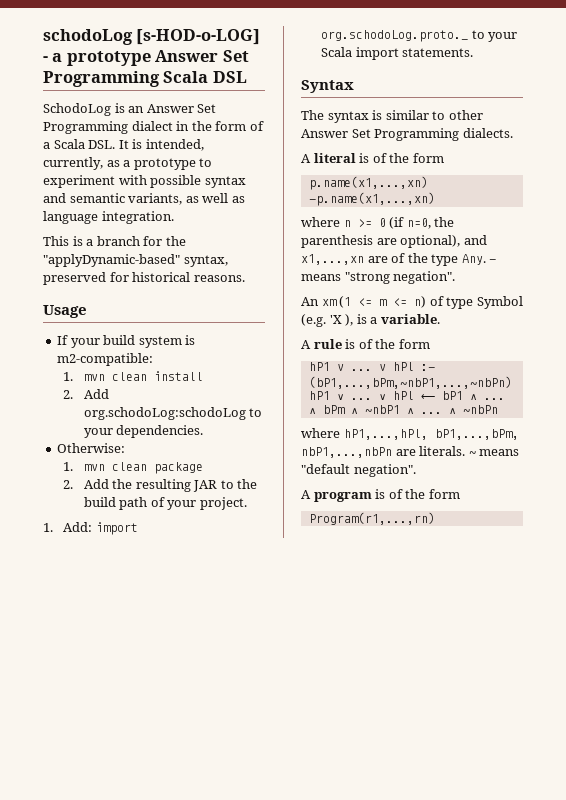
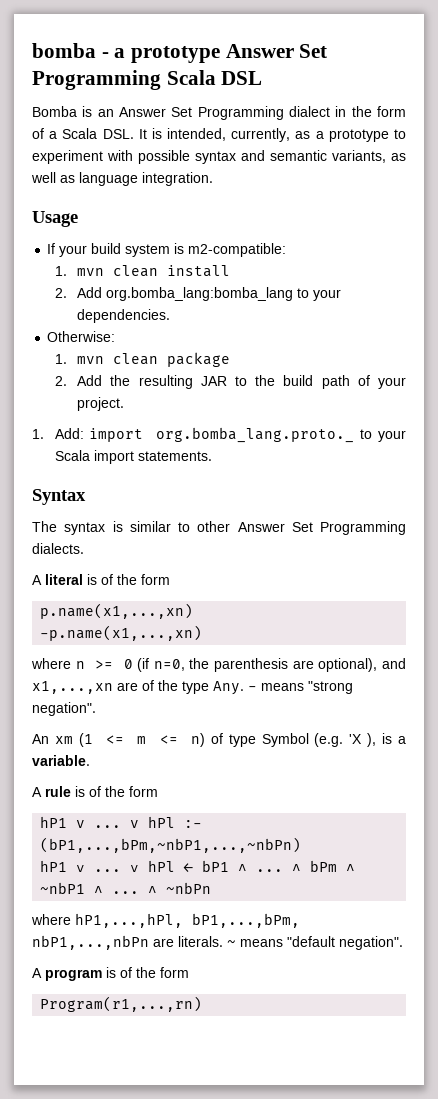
[43,29,261,45] schodoLog [s-HOD-o-LOG] -> [32,43,96,58] bomba
[43,103,111,116] SchodoLog -> [32,106,77,117] Bomba
[43,236,186,246] [43,254,228,267] [43,272,245,285] // This is a branch for the "applyDynamic-based" syntax, preserved for historical reasons. -> (213, 179) none
[83,407,246,420] org.schodoLog:schodoLog -> [106,287,294,301] org.bomba_lang:bomba_lang
[321,30,469,42] org.schodoLog.proto._ -> [156,427,355,443] org.bomba_lang.proto._

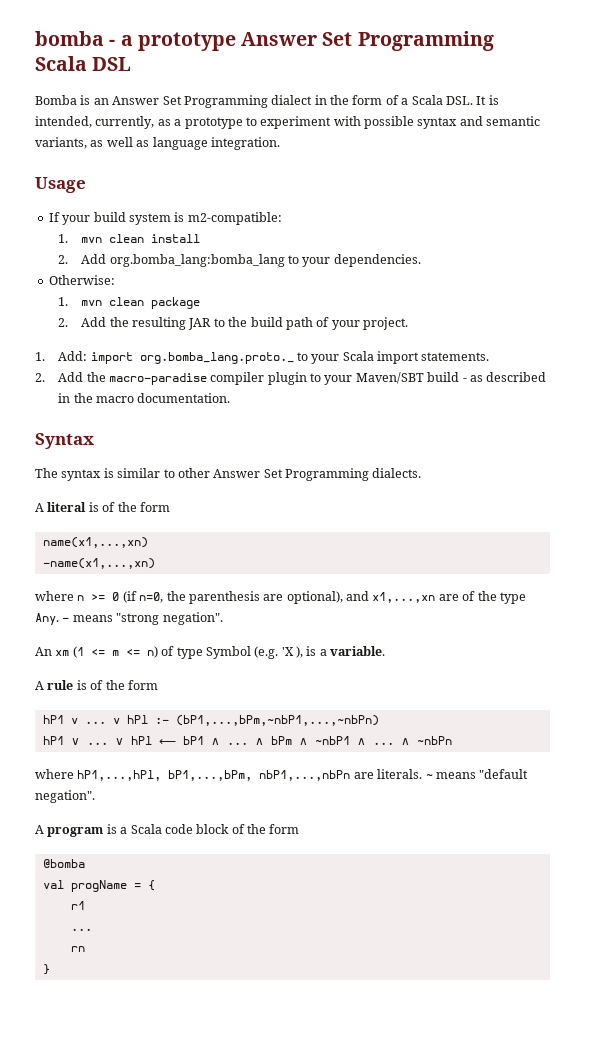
(212, 456) none -> [35,372,547,385] [58,393,231,403] // 2. Add the macro-paradise compiler plugin to your Maven/SBT build - as described in the macro documentation.
[40,603,194,619] [40,625,203,641] p.name(x1,...,xn) // -p.name(x1,...,xn) -> [42,537,148,548] [42,558,155,569] name(x1,...,xn) // -name(x1,...,xn)
[120,967,189,978] [40,996,203,1012] of the form // Program(r1,...,rn) -> [120,824,300,834] [42,859,85,868] [42,880,155,892] [70,901,85,910] [70,928,92,931] [70,946,85,952] [42,964,50,975] a Scala code block of the form // @bomba // val progName = { // r1 // ... // rn // }

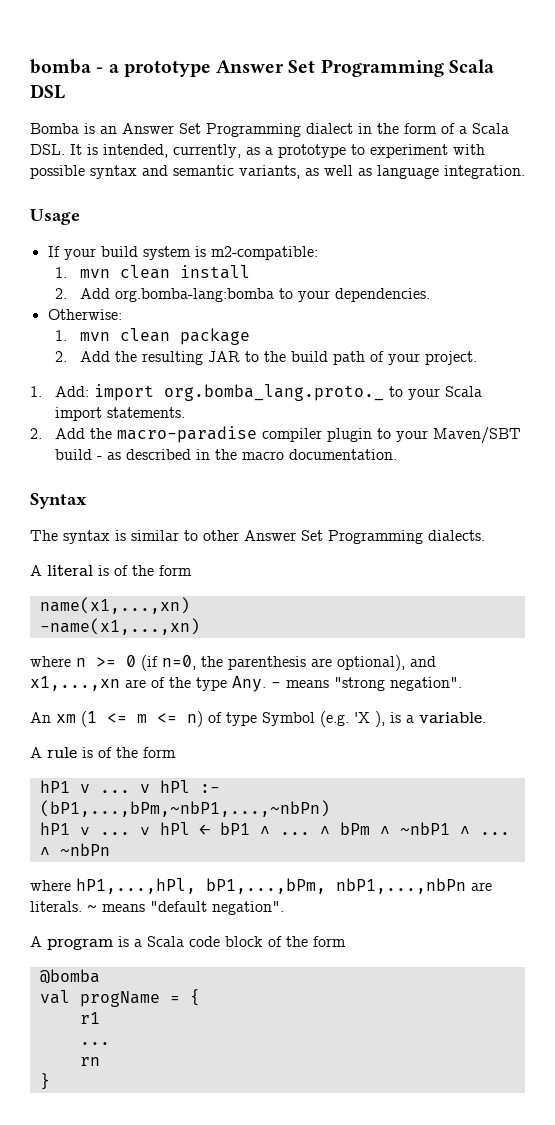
[109,254,285,267] org.bomba_lang:bomba_lang -> [114,288,274,302] org.bomba-lang:bomba

